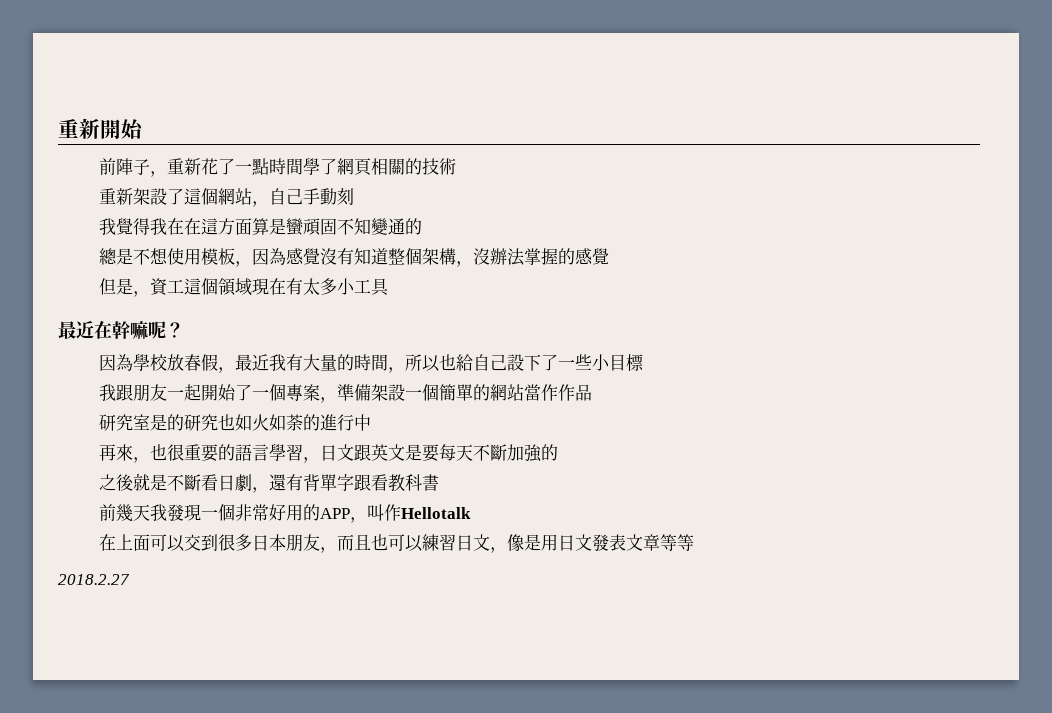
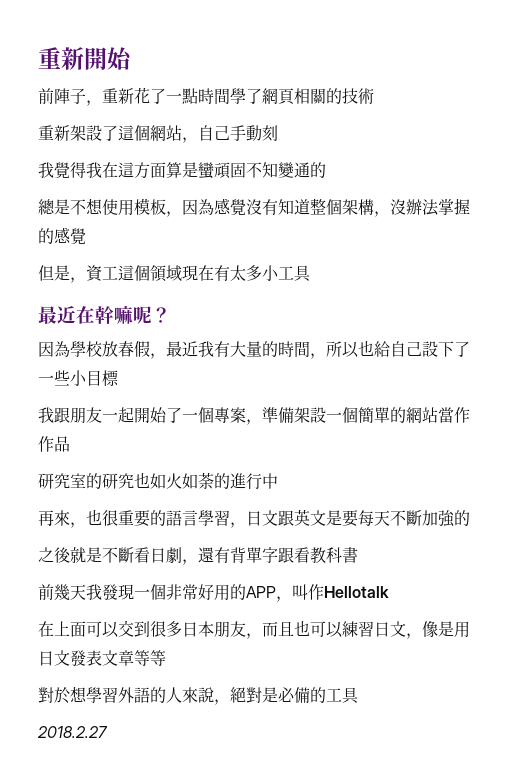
[184,218,202,235] 在 -> (118, 170) none
[150,414,168,431] 是 -> (86, 480) none
(695, 542) none -> [38,686,359,705] // 對於想學習外語的人來說，絕對是必備的工具

